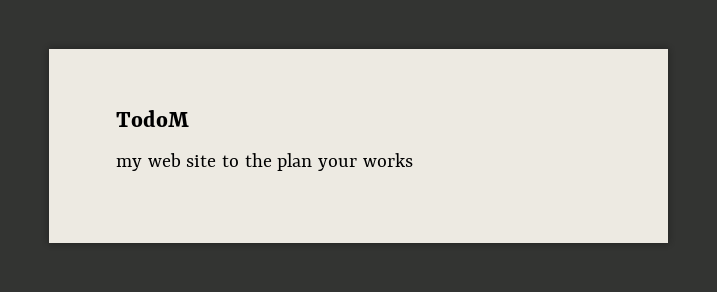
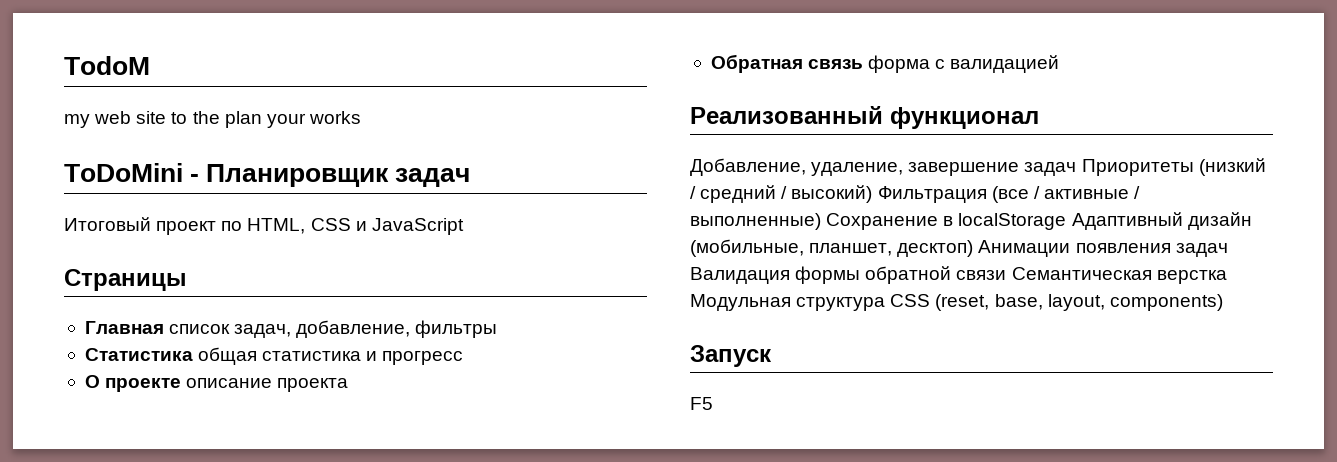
(413, 160) none -> [64,163,471,187] [64,217,464,235] [64,269,187,291] [84,320,498,338] [84,347,464,365] [84,375,349,392] [710,54,1060,73] [690,106,1039,129] [690,158,1266,176] [690,185,1141,203] [690,212,1252,230] [690,239,1228,257] [690,266,1227,284] [690,294,1223,311] [690,345,772,367] [690,397,713,410] // ToDoMini - Планировщик задач // Итоговый проект по HTML, CSS и JavaScript // Страницы // Главная список задач, добавление, фильтры // Статистика общая статистика и прогресс // О проекте описание проекта // Обратная связь форма с валидацией // Реализованный функционал // Добавление, удаление, завершение задач Приоритеты (низкий / средний / высокий) Фильтрация (все / активные / выполненные) Сохранение в localStorage Адаптивный дизайн (мобильные, планшет, десктоп) Анимации появления задач Валидация формы обратной связи Семантическая верстка Модульная структура CSS (reset, base, layout, components) // Запуск // F5

